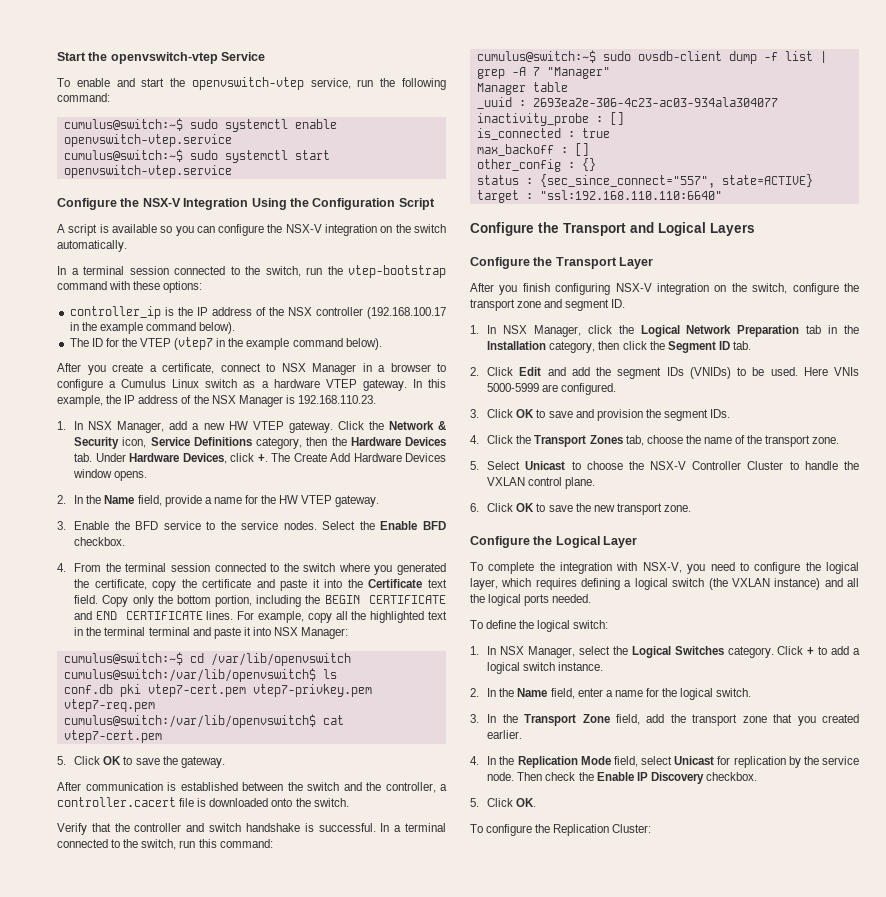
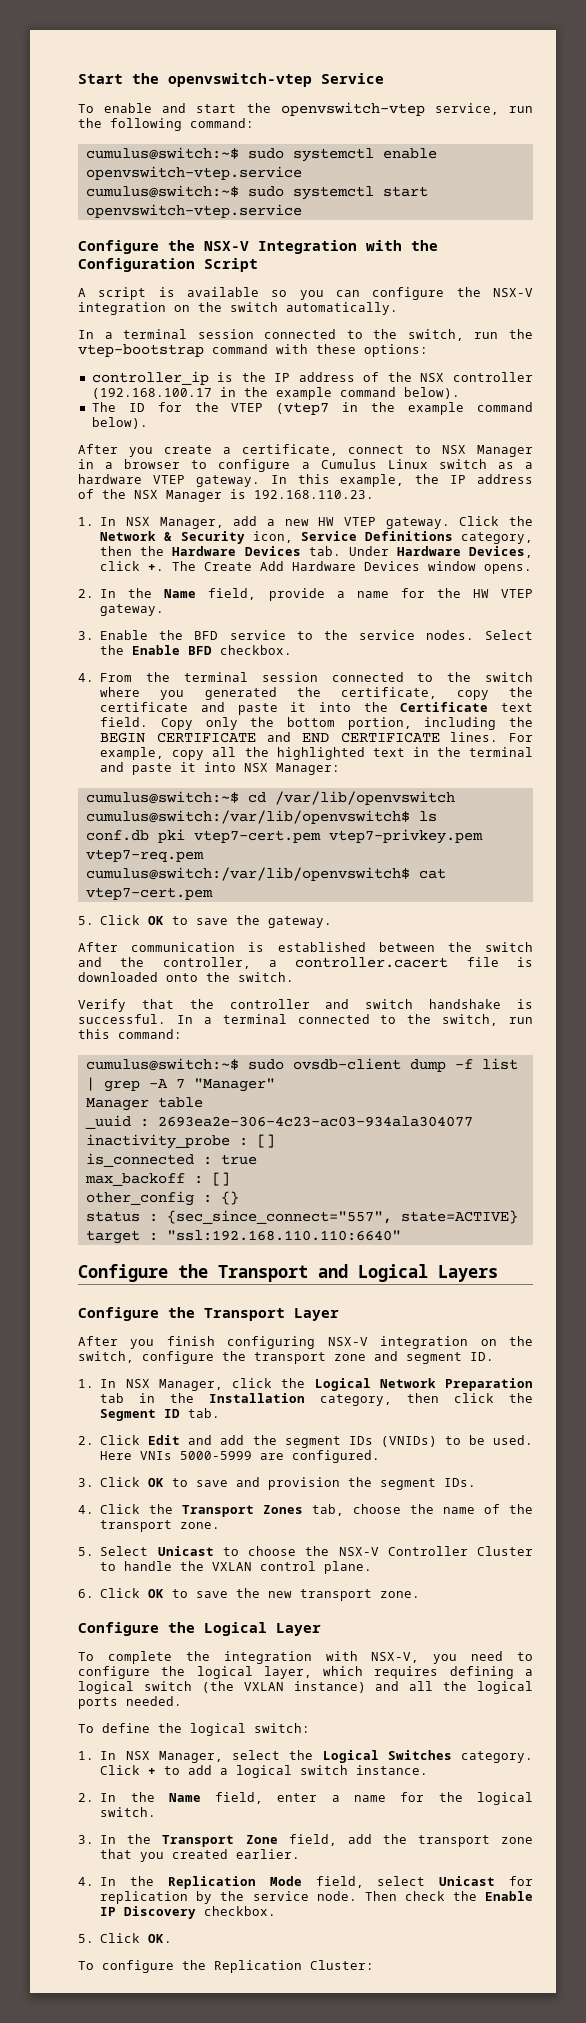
[251,198,287,210] Using -> [366,240,402,251] with
[148,627,190,636] terminal -> (533, 752) none

